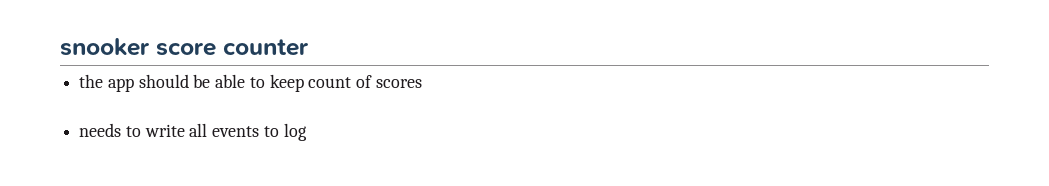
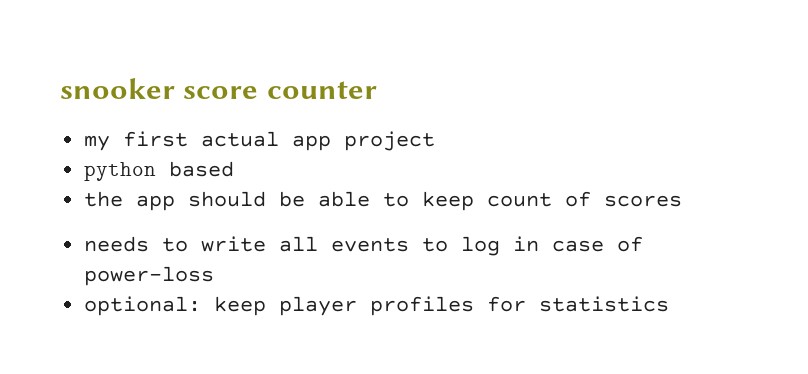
(309, 47) none -> [84,131,436,151] [84,161,235,181] // my first actual app project // python based
(307, 132) none -> [513,236,644,252] [84,266,215,286] [84,296,670,316] in case of power-loss // optional: keep player profiles for statistics

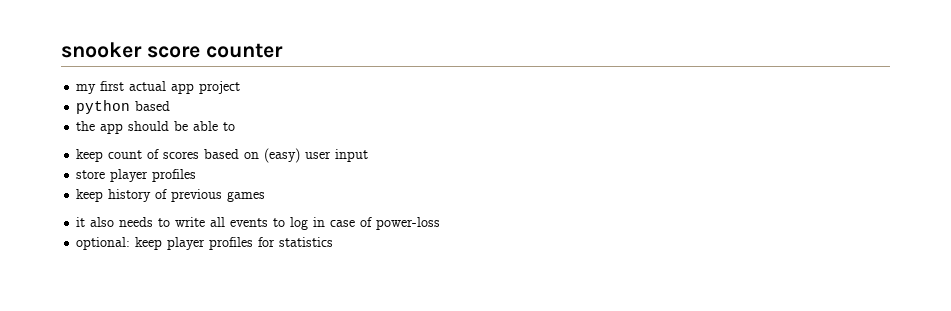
(410, 200) none -> (236, 126) //
(683, 201) // -> [204,148,369,163] [76,169,197,182] [76,189,266,202] [76,217,115,227] based on (easy) user input // store player profiles // keep history of previous games // it also

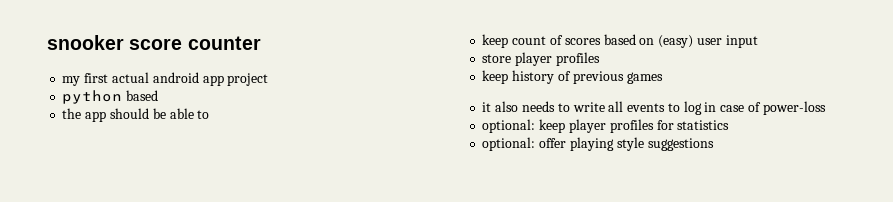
(167, 86) none -> [152,72,199,83] android
(334, 242) none -> [482,137,714,151] // optional: offer playing style suggestions

